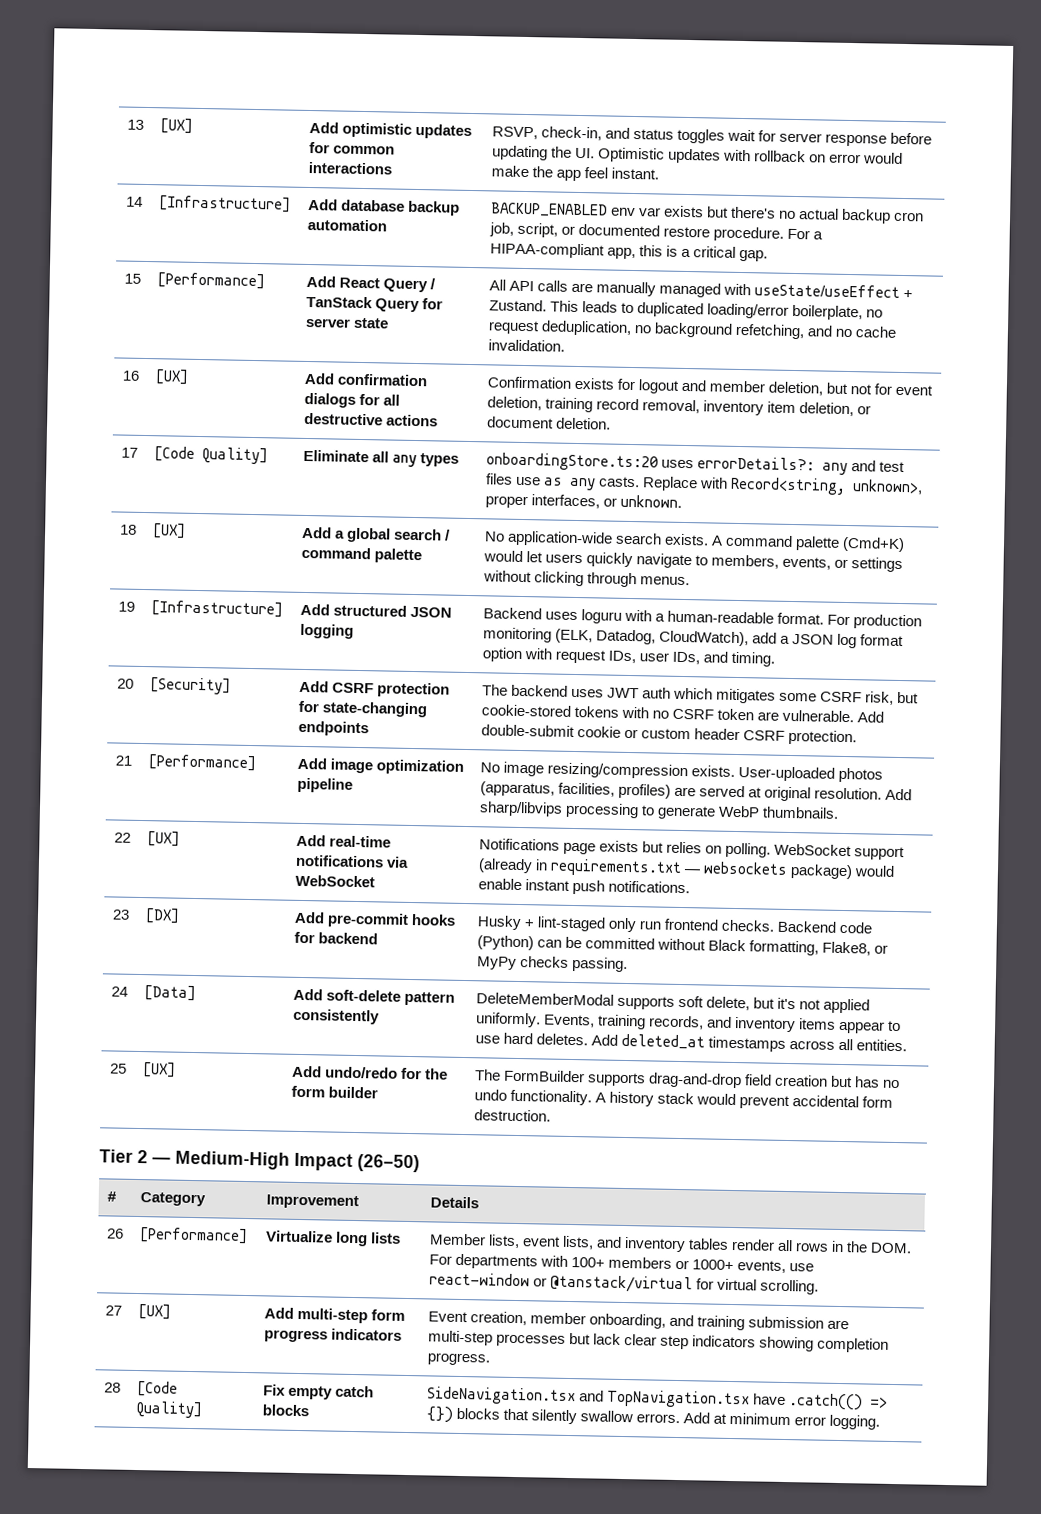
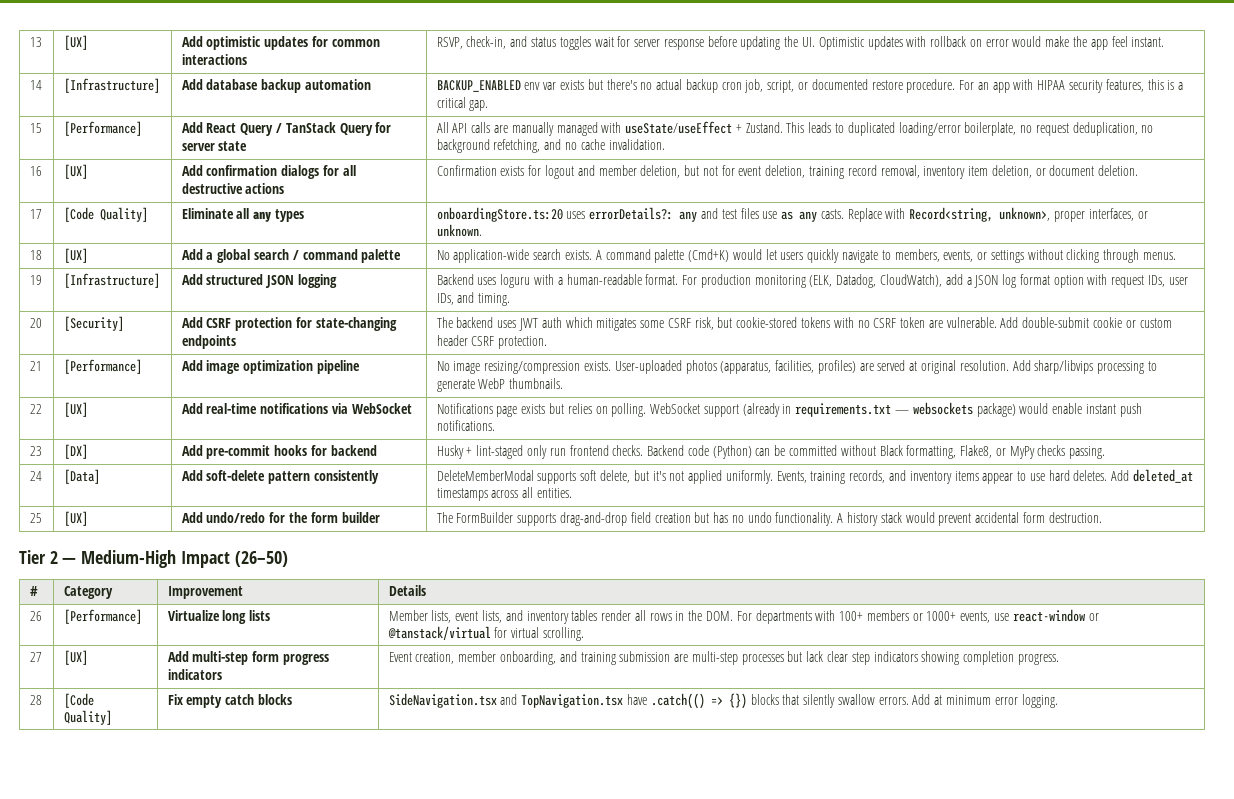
[812,231,823,240] [489,242,636,260] a HIPAA-compliant app, -> [977,79,1144,93] an app with HIPAA security features,

